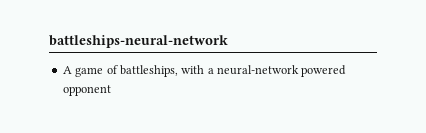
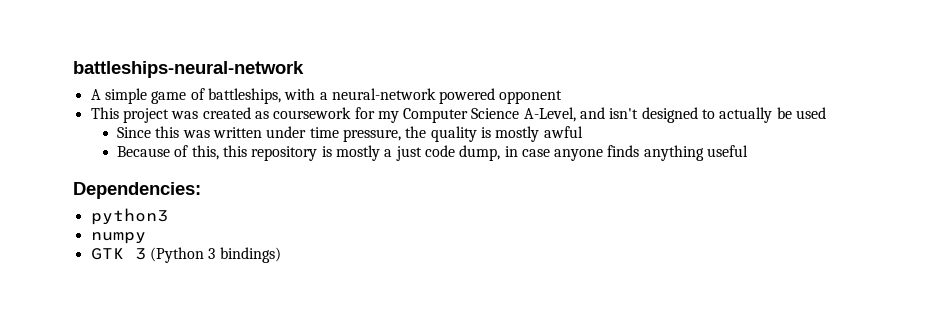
(72, 70) none -> [104,88,147,104] simple
(111, 90) none -> [90,107,827,123] [116,126,583,142] [116,145,749,161] [73,182,201,199] [90,208,168,225] [90,232,146,244] [90,247,281,263] // This project was created as coursework for my Computer Science A-Level, and isn't designed to actually be used // Since this was written under time pressure, the quality is mostly awful // Because of this, this repository is mostly a just code dump, in case anyone finds anything useful // Dependencies: // python3 // numpy // GTK 3 (Python 3 bindings)

